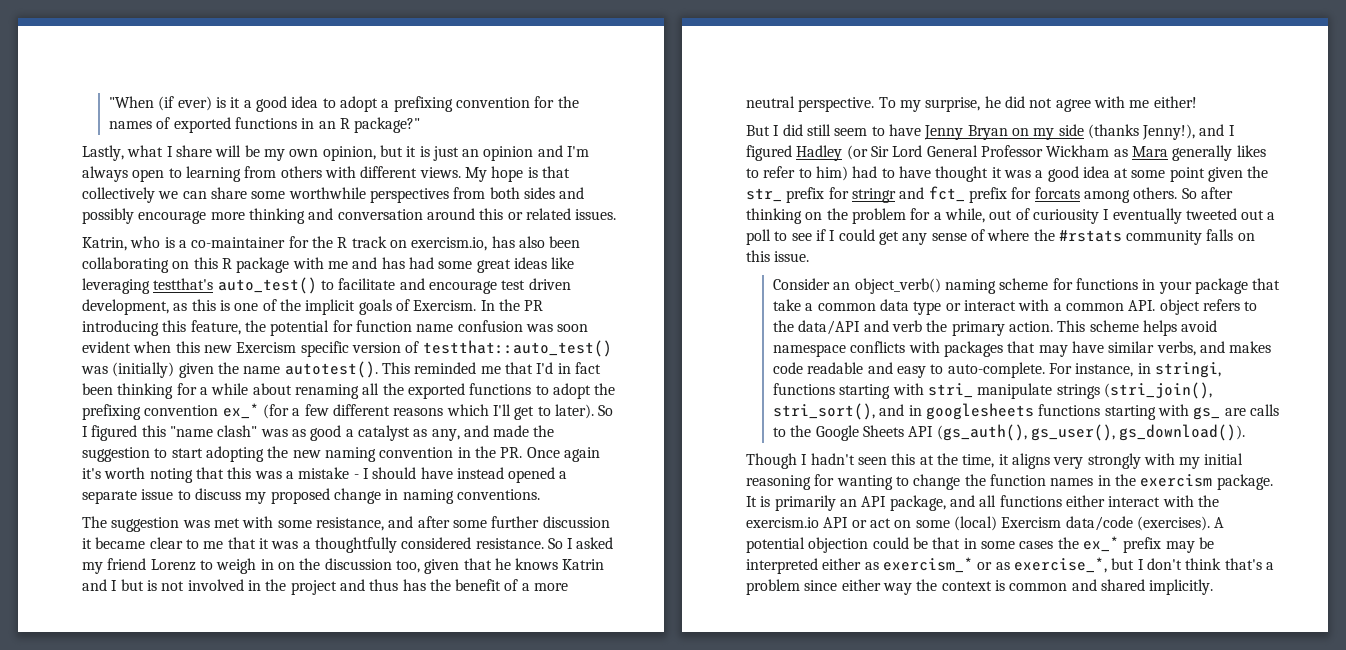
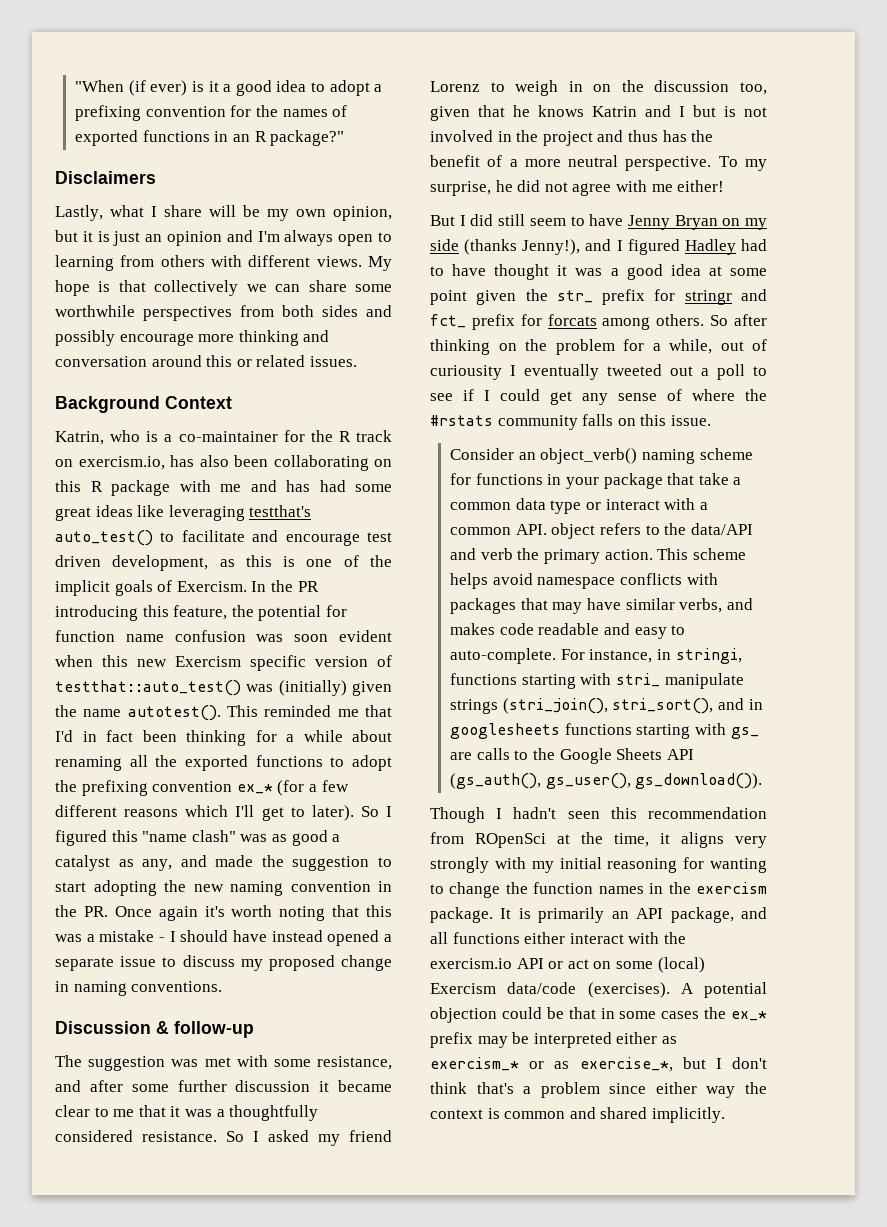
(421, 125) none -> [55,171,156,184] // Disclaimers
(617, 214) none -> [55,396,232,413] // Background Context
(540, 494) none -> [55,1021,254,1038] // Discussion & follow-up
[846,145,1266,161] [746,166,848,181] (or Sir Lord General Professor Wickham as Mara generally likes to refer to him) -> (736, 247) none
(916, 459) none -> [648,807,767,819] [430,832,546,848] recommendation from ROpenSci

